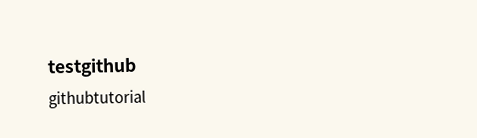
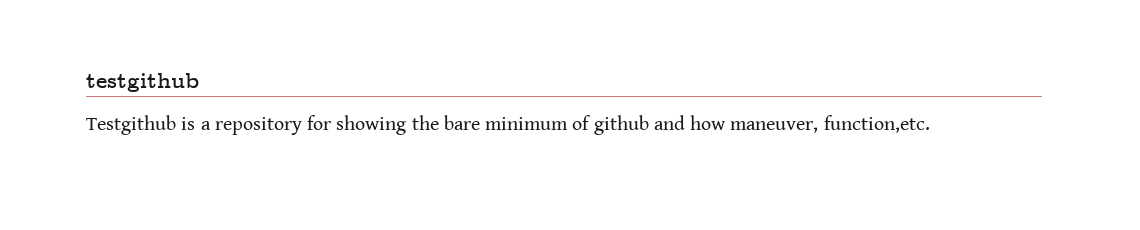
[48,89,146,109] githubtutorial -> [86,115,930,135] Testgithub is a repository for showing the bare minimum of github and how maneuver, function,etc.

